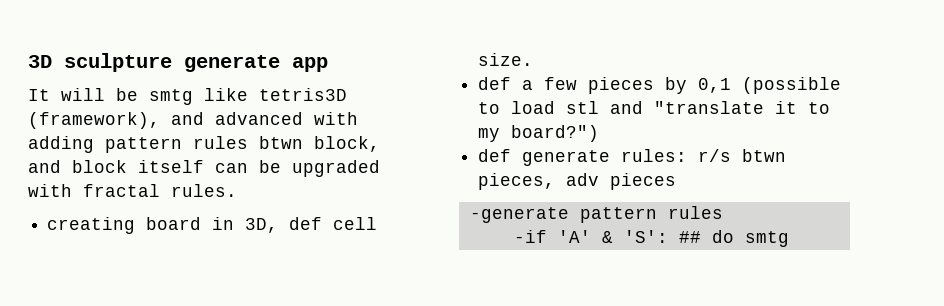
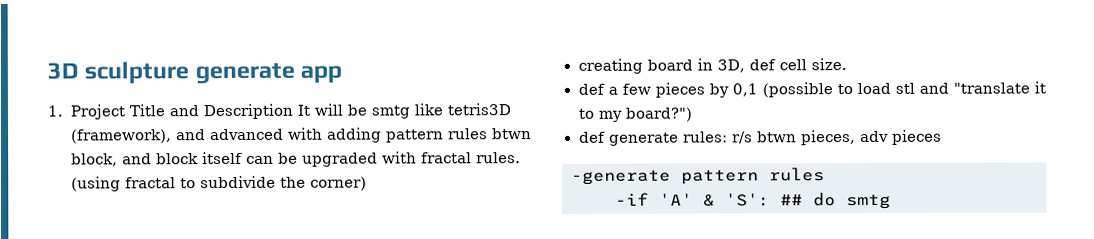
(328, 64) none -> [47,103,293,120] 1. Project Title and Description
(237, 190) none -> [70,175,367,192] (using fractal to subdivide the corner)

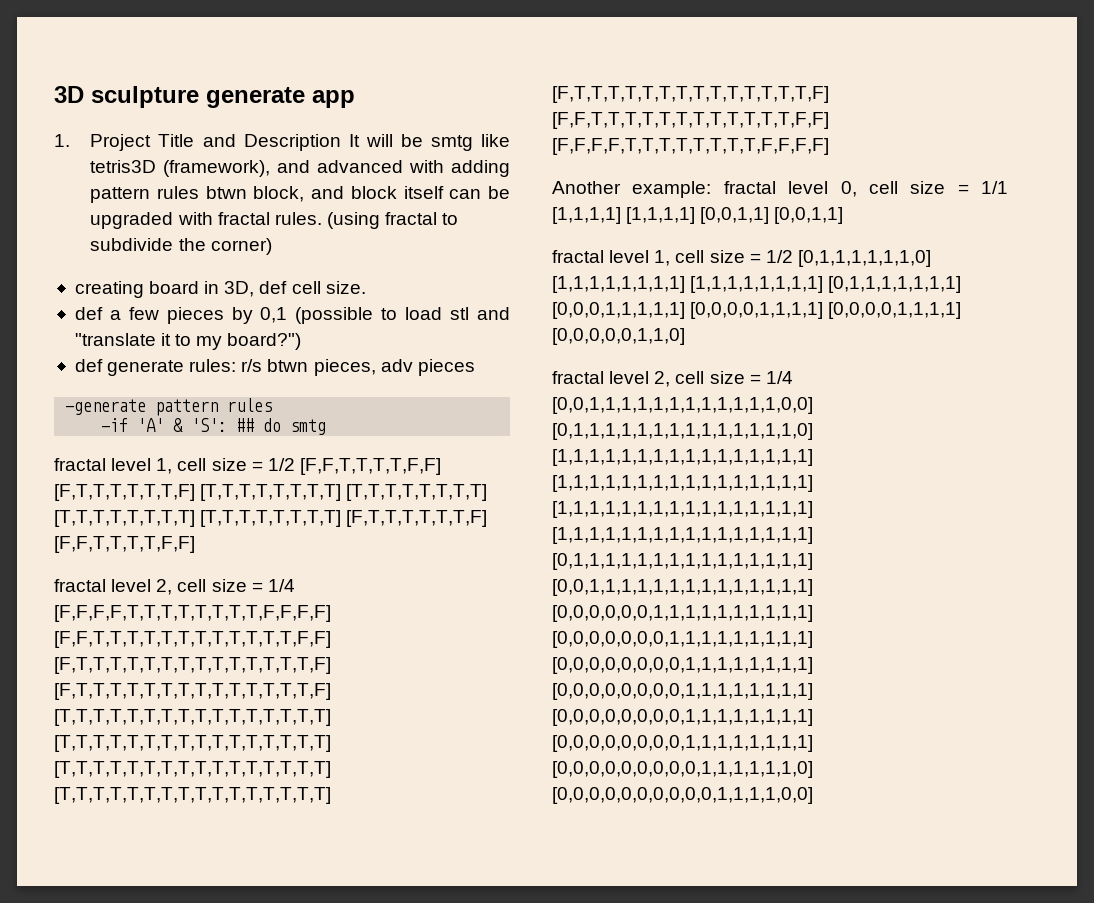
(891, 201) none -> [54,458,441,475] [54,484,488,501] [54,510,488,527] [54,536,195,553] [54,579,295,595] [54,605,331,622] [54,631,331,648] [54,657,331,674] [54,683,331,700] [54,709,331,726] [54,735,331,752] [54,761,331,778] [54,787,331,804] [552,86,829,103] [552,112,829,129] [552,138,829,155] [552,181,1008,198] [552,207,844,224] [552,250,931,267] [552,276,962,293] [552,302,962,319] [552,328,685,345] [552,371,793,387] [552,397,813,414] [552,423,813,440] [552,449,813,466] [552,475,813,492] [552,501,813,518] [552,527,813,544] [552,553,813,570] [552,579,813,596] [552,605,813,622] [552,631,813,648] [552,657,813,674] [552,683,813,700] [552,709,813,726] [552,735,813,752] [552,761,813,778] [552,787,813,804] // fractal level 1, cell size = 1/2 [F,F,T,T,T,T,F,F] [F,T,T,T,T,T,T,F] [T,T,T,T,T,T,T,T] [T,T,T,T,T,T,T,T] [T,T,T,T,T,T,T,T] [T,T,T,T,T,T,T,T] [F,T,T,T,T,T,T,F] [F,F,T,T,T,T,F,F] // fractal level 2, cell size = 1/4 [F,F,F,F,T,T,T,T,T,T,T,T,F,F,F,F] [F,F,T,T,T,T,T,T,T,T,T,T,T,T,F,F] [F,T,T,T,T,T,T,T,T,T,T,T,T,T,T,F] [F,T,T,T,T,T,T,T,T,T,T,T,T,T,T,F] [T,T,T,T,T,T,T,T,T,T,T,T,T,T,T,T] [T,T,T,T,T,T,T,T,T,T,T,T,T,T,T,T] [T,T,T,T,T,T,T,T,T,T,T,T,T,T,T,T] [T,T,T,T,T,T,T,T,T,T,T,T,T,T,T,T] [F,T,T,T,T,T,T,T,T,T,T,T,T,T,T,F] [F,F,T,T,T,T,T,T,T,T,T,T,T,T,F,F] [F,F,F,F,T,T,T,T,T,T,T,T,F,F,F,F] // Another example: fractal level 0, cell size = 1/1 [1,1,1,1] [1,1,1,1] [0,0,1,1] [0,0,1,1] // fractal level 1, cell size = 1/2 [0,1,1,1,1,1,1,0] [1,1,1,1,1,1,1,1] [1,1,1,1,1,1,1,1] [0,1,1,1,1,1,1,1] [0,0,0,1,1,1,1,1] [0,0,0,0,1,1,1,1] [0,0,0,0,1,1,1,1] [0,0,0,0,0,1,1,0] // fractal level 2, cell size = 1/4 [0,0,1,1,1,1,1,1,1,1,1,1,1,1,0,0] [0,1,1,1,1,1,1,1,1,1,1,1,1,1,1,0] [1,1,1,1,1,1,1,1,1,1,1,1,1,1,1,1] [1,1,1,1,1,1,1,1,1,1,1,1,1,1,1,1] [1,1,1,1,1,1,1,1,1,1,1,1,1,1,1,1] [1,1,1,1,1,1,1,1,1,1,1,1,1,1,1,1] [0,1,1,1,1,1,1,1,1,1,1,1,1,1,1,1] [0,0,1,1,1,1,1,1,1,1,1,1,1,1,1,1] [0,0,0,0,0,0,1,1,1,1,1,1,1,1,1,1] [0,0,0,0,0,0,0,1,1,1,1,1,1,1,1,1] [0,0,0,0,0,0,0,0,1,1,1,1,1,1,1,1] [0,0,0,0,0,0,0,0,1,1,1,1,1,1,1,1] [0,0,0,0,0,0,0,0,1,1,1,1,1,1,1,1] [0,0,0,0,0,0,0,0,1,1,1,1,1,1,1,1] [0,0,0,0,0,0,0,0,0,1,1,1,1,1,1,0] [0,0,0,0,0,0,0,0,0,0,1,1,1,1,0,0]

